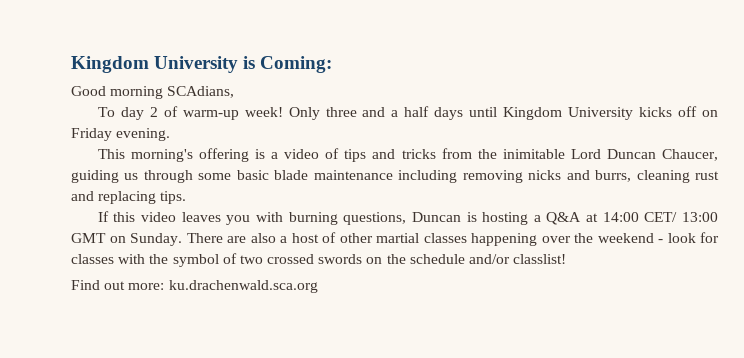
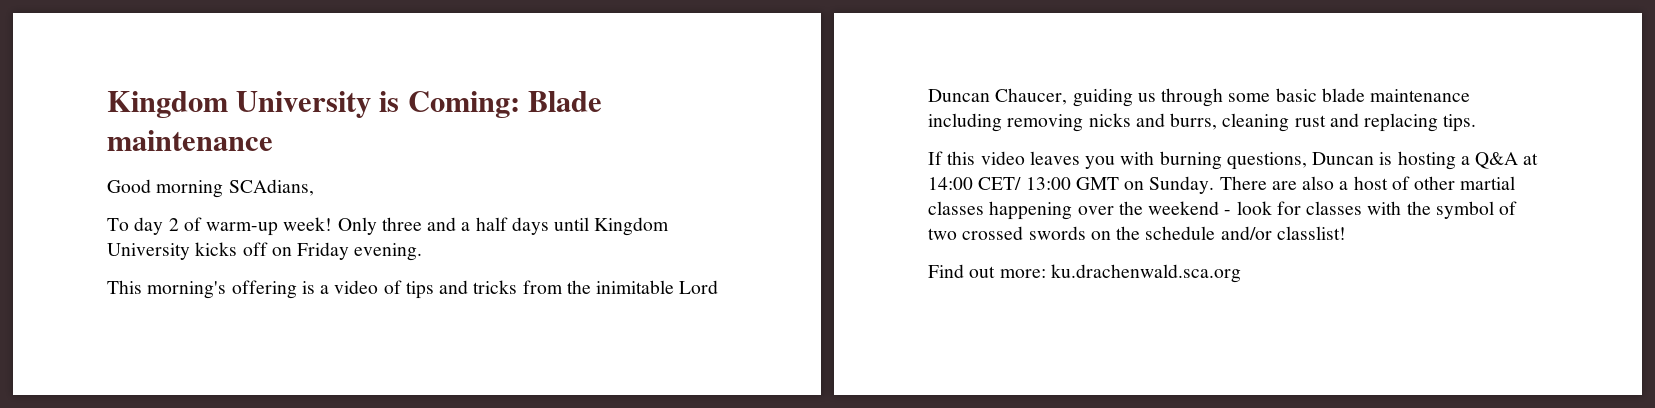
(333, 64) none -> [527,91,602,112] [107,130,273,151] Blade maintenance

